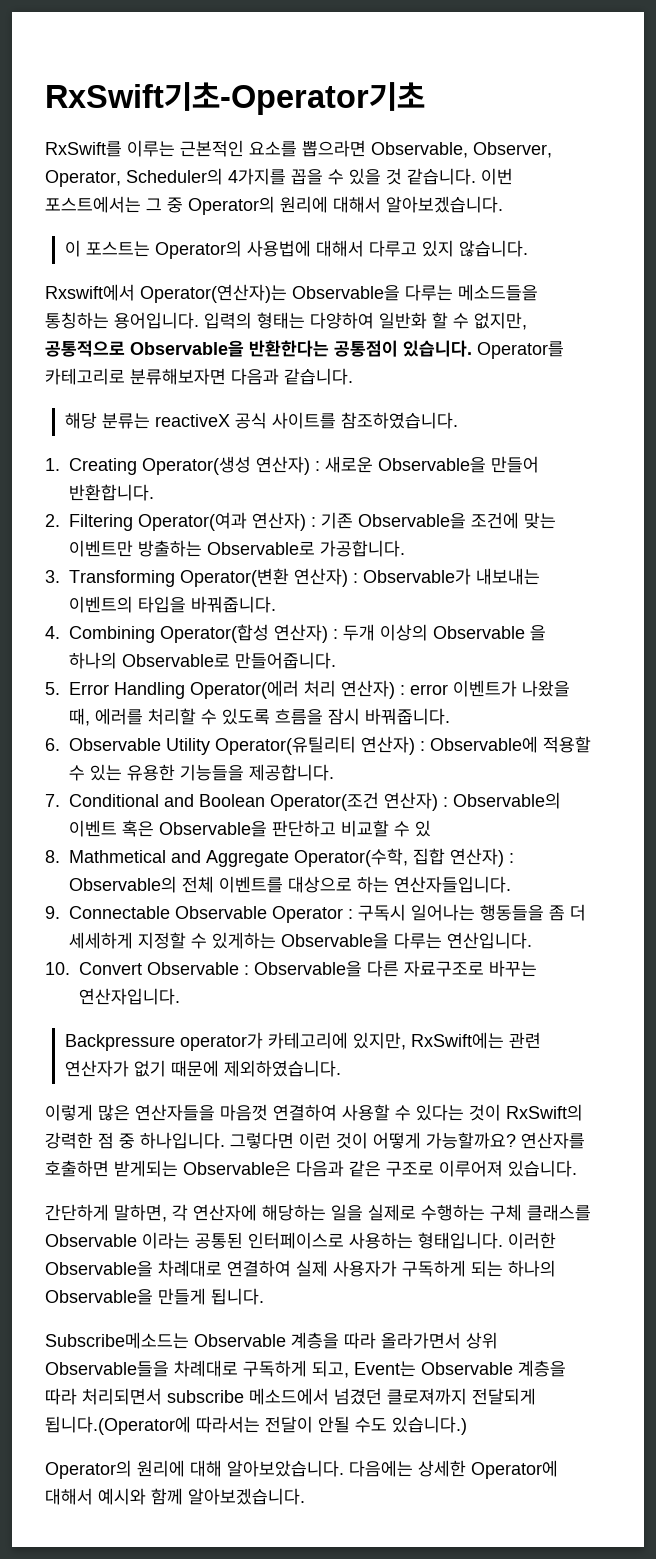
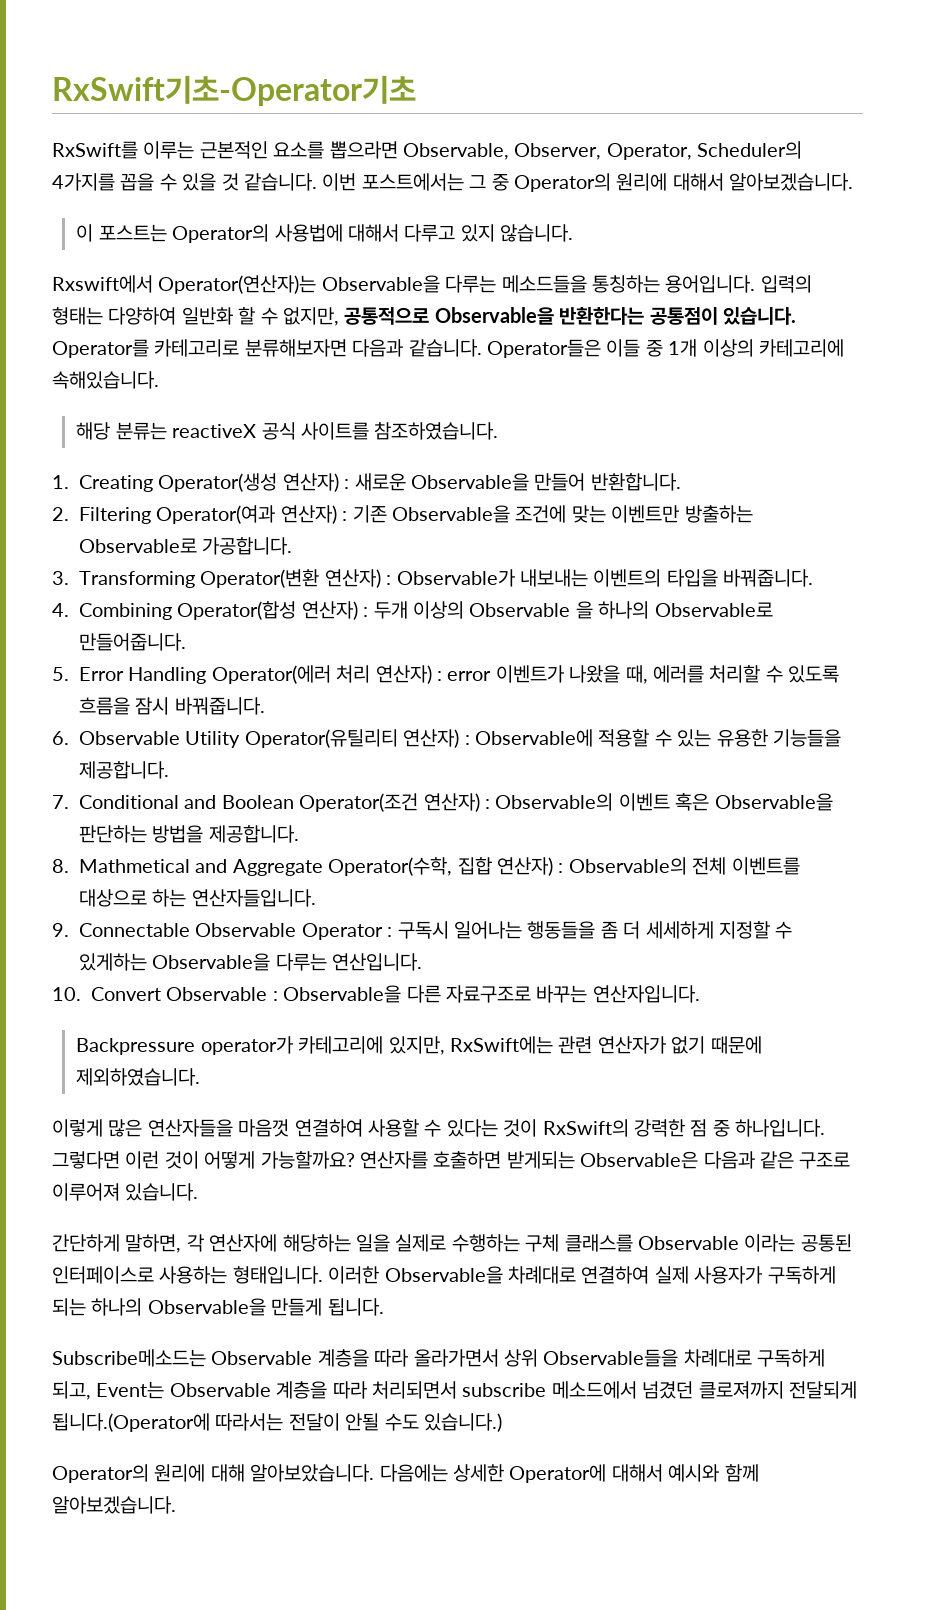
(353, 376) none -> [486,339,844,358] [52,371,159,389] Operator들은 이들 중 1개 이상의 카테고리에 속해있습니다.
[272,820,431,837] 판단하고 비교할 수 있 -> [79,825,299,843] 판단하는 방법을 제공합니다.

